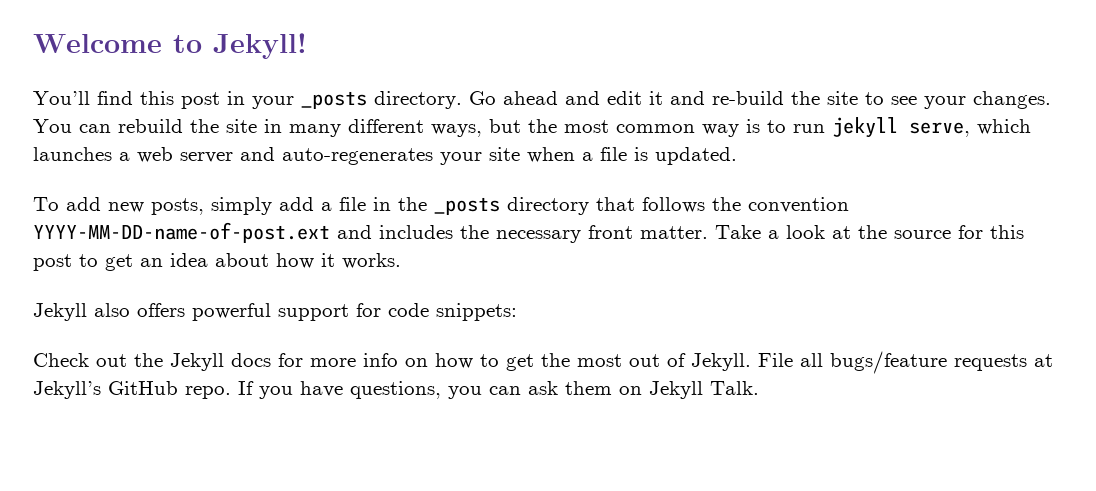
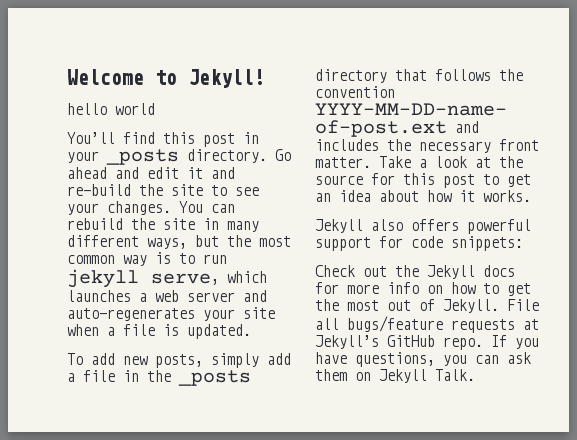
(307, 46) none -> [67,103,155,115] // hello world

